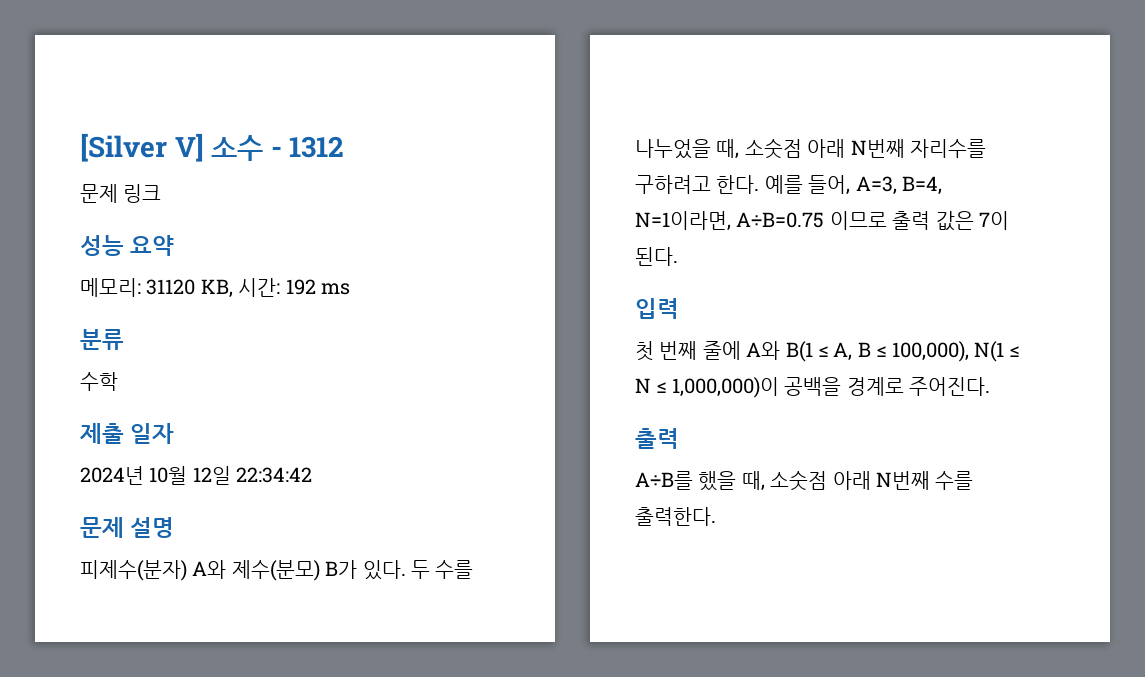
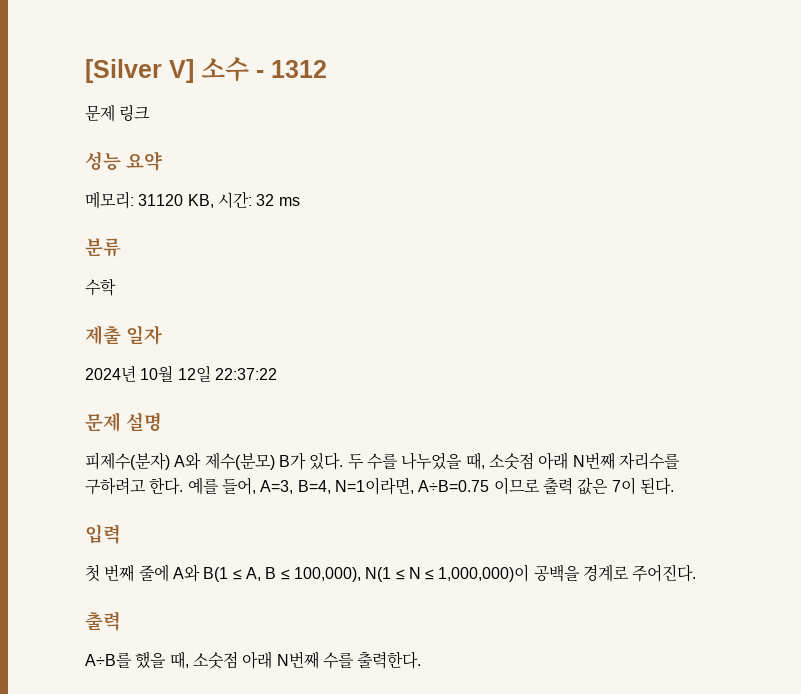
[285,279,316,295] 192 -> [256,194,275,206] 32
[236,467,313,483] 22:34:42 -> [214,368,277,380] 22:37:22

